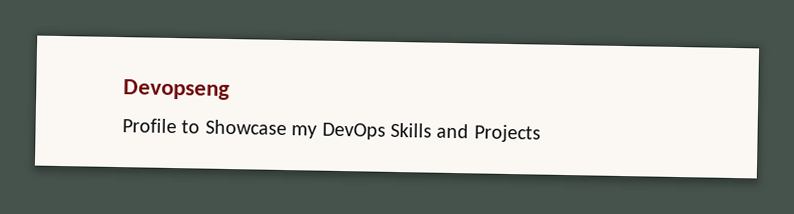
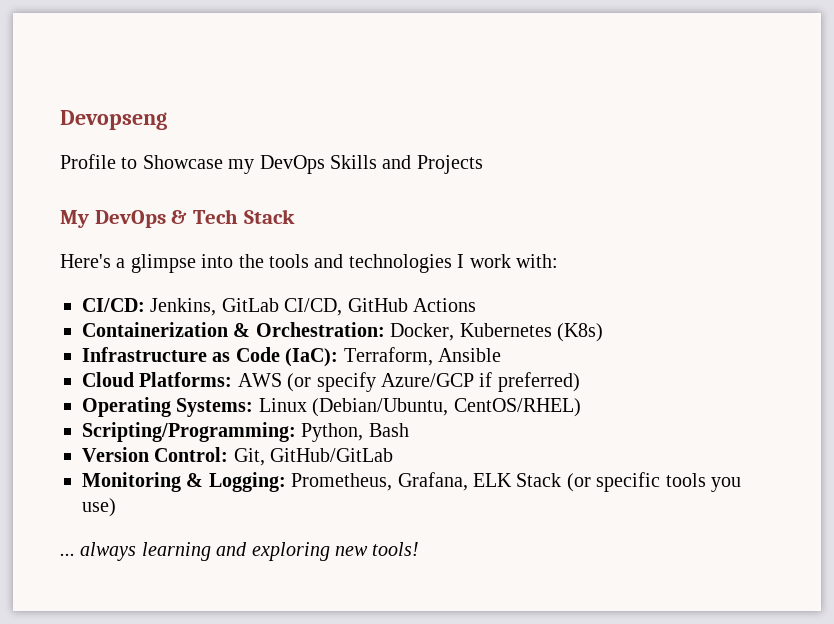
(541, 133) none -> [60,209,295,228] [60,254,558,273] [82,298,476,316] [82,322,603,342] [82,347,501,367] [82,372,580,392] [82,397,581,417] [82,422,409,442] [82,447,394,466] [82,472,741,492] [82,498,116,517] [60,542,420,561] // My DevOps & Tech Stack // Here's a glimpse into the tools and technologies I work with: // CI/CD: Jenkins, GitLab CI/CD, GitHub Actions // Containerization & Orchestration: Docker, Kubernetes (K8s) // Infrastructure as Code (IaC): Terraform, Ansible // Cloud Platforms: AWS (or specify Azure/GCP if preferred) // Operating Systems: Linux (Debian/Ubuntu, CentOS/RHEL) // Scripting/Programming: Python, Bash // Version Control: Git, GitHub/GitLab // Monitoring & Logging: Prometheus, Grafana, ELK Stack (or specific tools you use) // ... always learning and exploring new tools!

